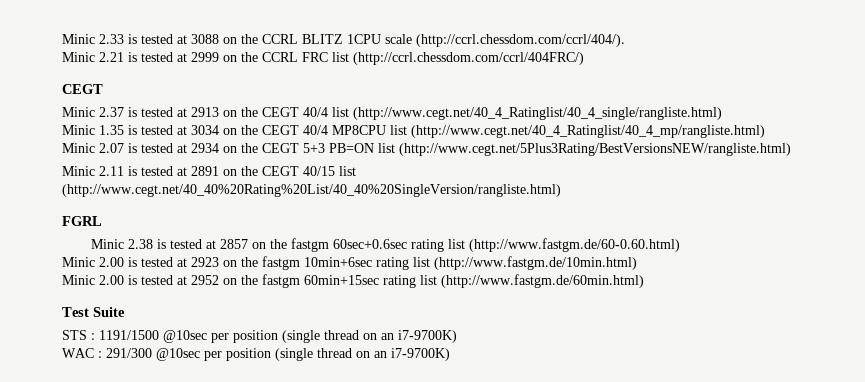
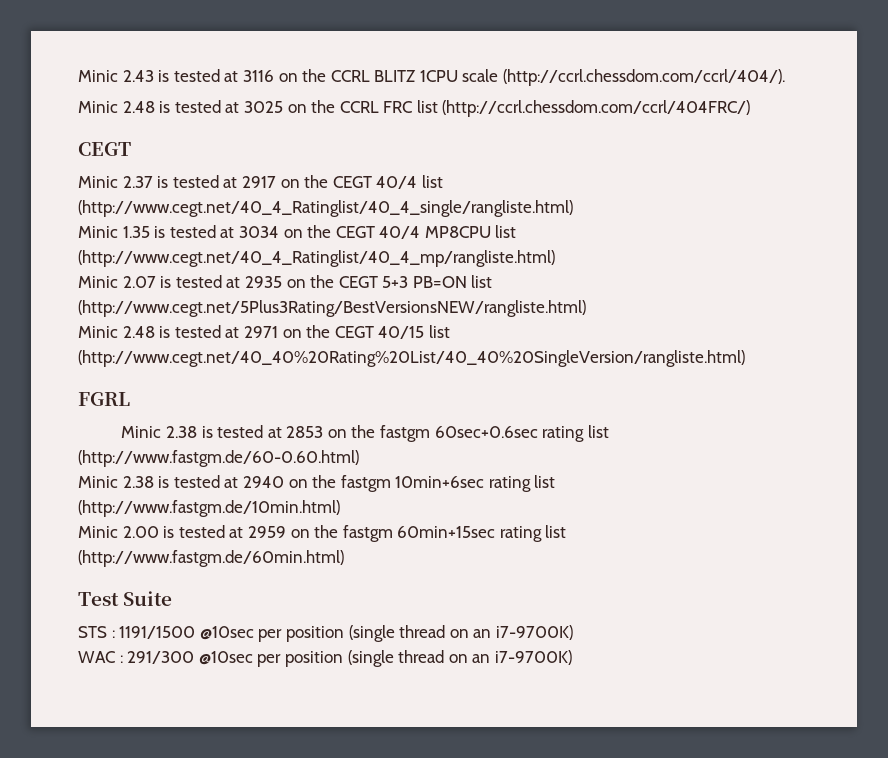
[62,34,219,44] Minic 2.33 is tested at 3088 -> [78,69,274,82] Minic 2.43 is tested at 3116
[99,52,219,62] 2.21 is tested at 2999 -> [122,100,283,113] 2.48 is tested at 3025
[191,107,219,117] 2913 -> [241,176,276,188] 2917
[191,143,219,153] 2934 -> [244,276,282,288] 2935
[99,166,219,176] 2.11 is tested at 2891 -> [122,325,278,338] 2.48 is tested at 2971
[220,239,249,249] 2857 -> [286,426,324,438] 2853
[99,257,219,267] 2.00 is tested at 2923 -> [122,475,284,488] 2.38 is tested at 2940
[191,275,219,285] 2952 -> [247,526,286,538] 2959

